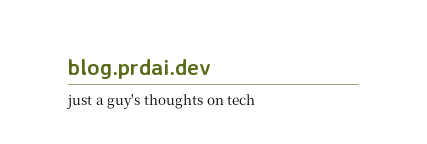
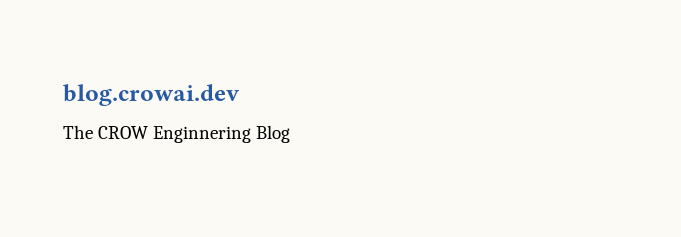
[68,59,211,79] [66,94,256,109] blog.prdai.dev // just a guy's thoughts on tech -> [63,84,240,106] [63,125,291,143] blog.crowai.dev // The CROW Enginnering Blog

